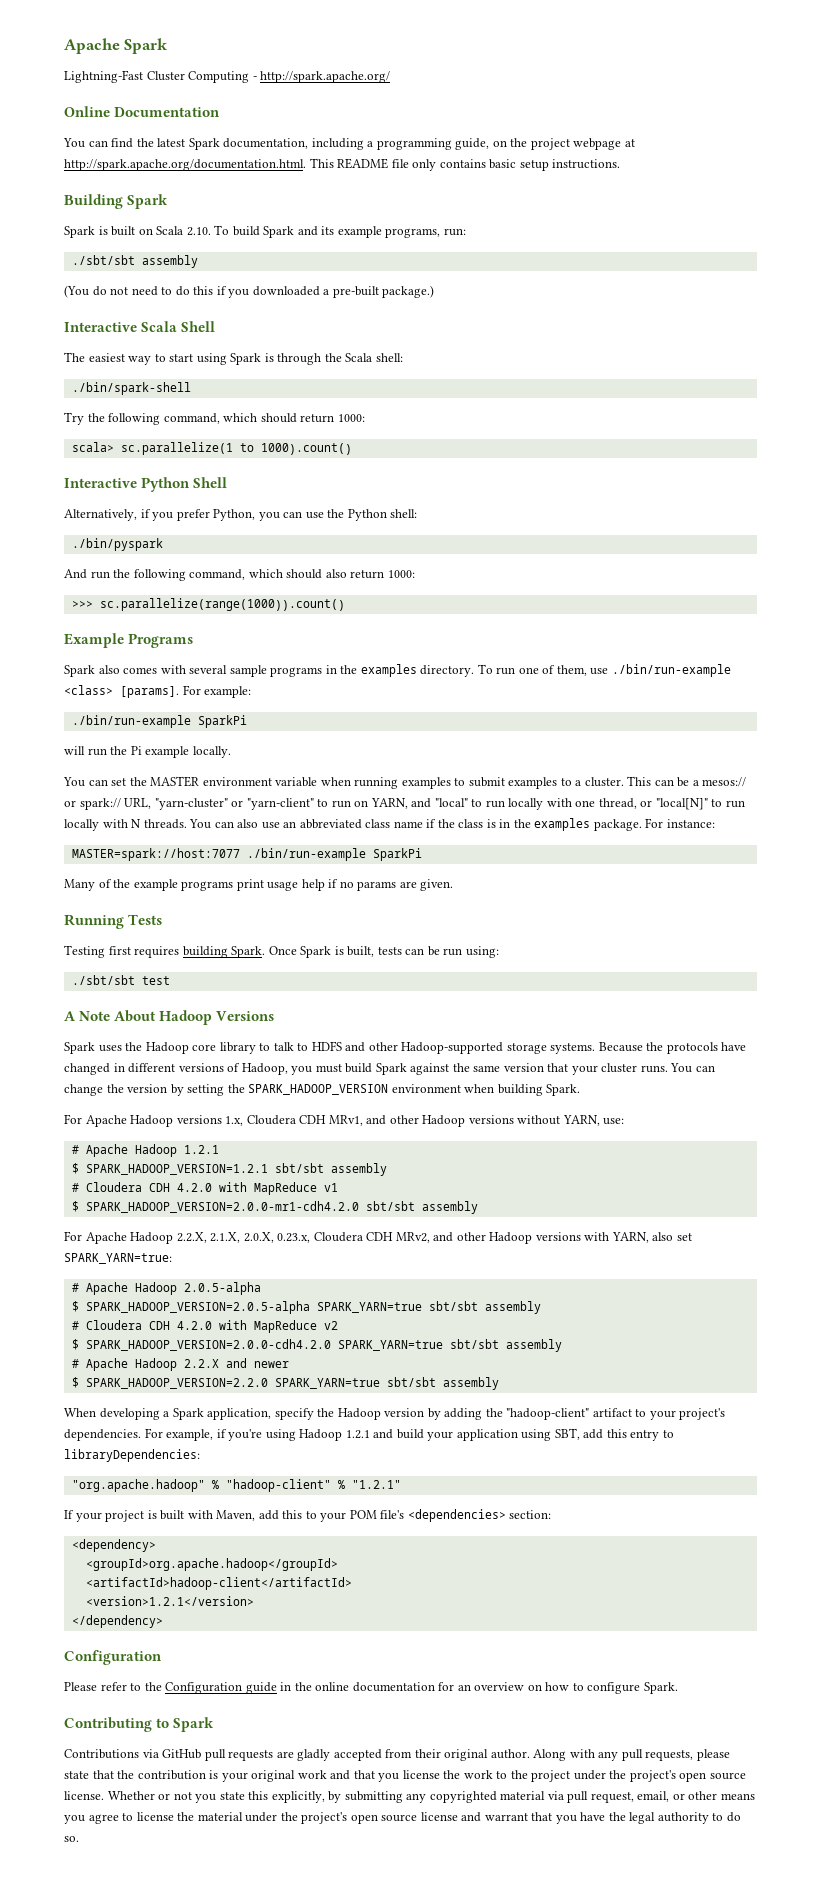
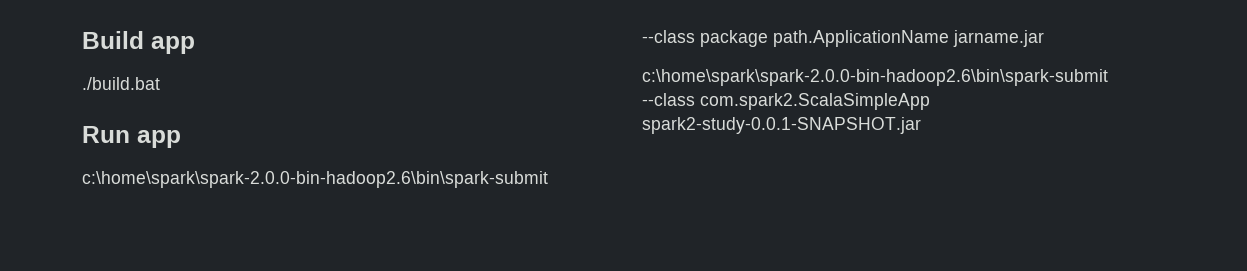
[64,38,168,54] [64,70,391,83] [64,106,221,117] [63,138,635,150] [64,158,621,171] [64,194,169,209] [64,225,466,238] [71,255,198,268] [64,285,435,298] [64,321,216,332] [64,352,403,365] [71,382,191,395] [64,412,365,425] [71,442,352,455] [64,477,228,492] [64,509,418,521] [71,538,163,551] [64,569,415,581] [71,598,345,611] [64,633,194,648] [64,664,731,677] [64,685,252,698] [71,715,247,728] [64,746,231,758] [63,776,747,789] [64,798,745,810] [64,818,715,831] [71,848,422,861] [64,879,454,891] [64,914,163,929] [64,945,499,958] [71,975,170,985] [64,1010,275,1025] [64,1041,747,1054] [64,1063,715,1075] [64,1084,581,1096] [64,1114,625,1127] [71,1144,219,1157] [71,1163,387,1176] [71,1182,338,1195] [71,1201,478,1214] [64,1231,692,1244] [64,1253,172,1264] [71,1282,261,1295] [71,1301,541,1314] [71,1320,338,1333] [71,1339,562,1352] [71,1358,289,1371] [71,1377,499,1390] [64,1408,726,1420] [64,1428,674,1441] [64,1449,200,1462] [71,1479,401,1492] [64,1509,552,1522] [71,1539,156,1552] [85,1558,338,1571] [85,1577,352,1590] [85,1596,254,1606] [71,1615,163,1628] [64,1650,162,1665] [64,1682,678,1694] [64,1717,215,1732] [64,1749,730,1761] [64,1770,746,1782] [64,1791,755,1803] [64,1812,741,1824] [64,1836,79,1842] Apache Spark // Lightning-Fast Cluster Computing - http://spark.apache.org/ // Online Documentation // You can find the latest Spark documentation, including a programming guide, on the project webpage at http://spark.apache.org/documentation.html. This README file only contains basic setup instructions. // Building Spark // Spark is built on Scala 2.10. To build Spark and its example programs, run: // ./sbt/sbt assembly // (You do not need to do this if you downloaded a pre-built package.) // Interactive Scala Shell // The easiest way to start using Spark is through the Scala shell: // ./bin/spark-shell // Try the following command, which should return 1000: // scala> sc.parallelize(1 to 1000).count() // Interactive Python Shell // Alternatively, if you prefer Python, you can use the Python shell: // ./bin/pyspark // And run the following command, which should also return 1000: // >>> sc.parallelize(range(1000)).count() // Example Programs // Spark also comes with several sample programs in the examples directory. To run one of them, use ./bin/run-example <class> [params]. For example: // ./bin/run-example SparkPi // will run the Pi example locally. // You can set the MASTER environment variable when running examples to submit examples to a cluster. This can be a mesos:// or spark:// URL, "yarn-cluster" or "yarn-client" to run on YARN, and "local" to run locally with one thread, or "local[N]" to run locally with N threads. You can also use an abbreviated class name if the class is in the examples package. For instance: // MASTER=spark://host:7077 ./bin/run-example SparkPi // Many of the example programs print usage help if no params are given. // Running Tests // Testing first requires building Spark. Once Spark is built, tests can be run using: // ./sbt/sbt test // A Note About Hadoop Versions // Spark uses the Hadoop core library to talk to HDFS and other Hadoop-supported storage systems. Because the protocols have changed in different versions of Hadoop, you must build Spark against the same version that your cluster runs. You can change the version by setting the SPARK_HADOOP_VERSION environment when building Spark. // For Apache Hadoop versions 1.x, Cloudera CDH MRv1, and other Hadoop versions without YARN, use: // # Apache Hadoop 1.2.1 // $ SPARK_HADOOP_VERSION=1.2.1 sbt/sbt assembly // # Cloudera CDH 4.2.0 with MapReduce v1 // $ SPARK_HADOOP_VERSION=2.0.0-mr1-cdh4.2.0 sbt/sbt assembly // For Apache Hadoop 2.2.X, 2.1.X, 2.0.X, 0.23.x, Cloudera CDH MRv2, and other Hadoop versions with YARN, also set SPARK_YARN=true: // # Apache Hadoop 2.0.5-alpha // $ SPARK_HADOOP_VERSION=2.0.5-alpha SPARK_YARN=true sbt/sbt assembly // # Cloudera CDH 4.2.0 with MapReduce v2 // $ SPARK_HADOOP_VERSION=2.0.0-cdh4.2.0 SPARK_YARN=true sbt/sbt assembly // # Apache Hadoop 2.2.X and newer // $ SPARK_HADOOP_VERSION=2.2.0 SPARK_YARN=true sbt/sbt assembly // When developing a Spark application, specify the Hadoop version by adding the "hadoop-client" artifact to your project's dependencies. For example, if you're using Hadoop 1.2.1 and build your application using SBT, add this entry to libraryDependencies: // "org.apache.hadoop" % "hadoop-client" % "1.2.1" // If your project is built with Maven, add this to your POM file's <dependencies> section: // <dependency> // <groupId>org.apache.hadoop</groupId> // <artifactId>hadoop-client</artifactId> // <version>1.2.1</version> // </dependency> // Configuration // Please refer to the Configuration guide in the online documentation for an overview on how to configure Spark. // Contributing to Spark // Contributions via GitHub pull requests are gladly accepted from their original author. Along with any pull requests, please state that the contribution is your original work and that you license the work to the project under the project's open source license. Whether or not you state this explicitly, by submitting any copyrighted material via pull request, email, or other means you agree to license the material under the project's open source license and warrant that you have the legal authority to do so. -> [82,31,195,54] [82,77,160,90] [82,126,181,148] [82,171,548,188] [642,30,1044,47] [642,69,1108,86] [642,93,930,110] [642,117,921,134] Build app // ./build.bat // Run app // c:\home\spark\spark-2.0.0-bin-hadoop2.6\bin\spark-submit --class package path.ApplicationName jarname.jar // c:\home\spark\spark-2.0.0-bin-hadoop2.6\bin\spark-submit --class com.spark2.ScalaSimpleApp spark2-study-0.0.1-SNAPSHOT.jar

